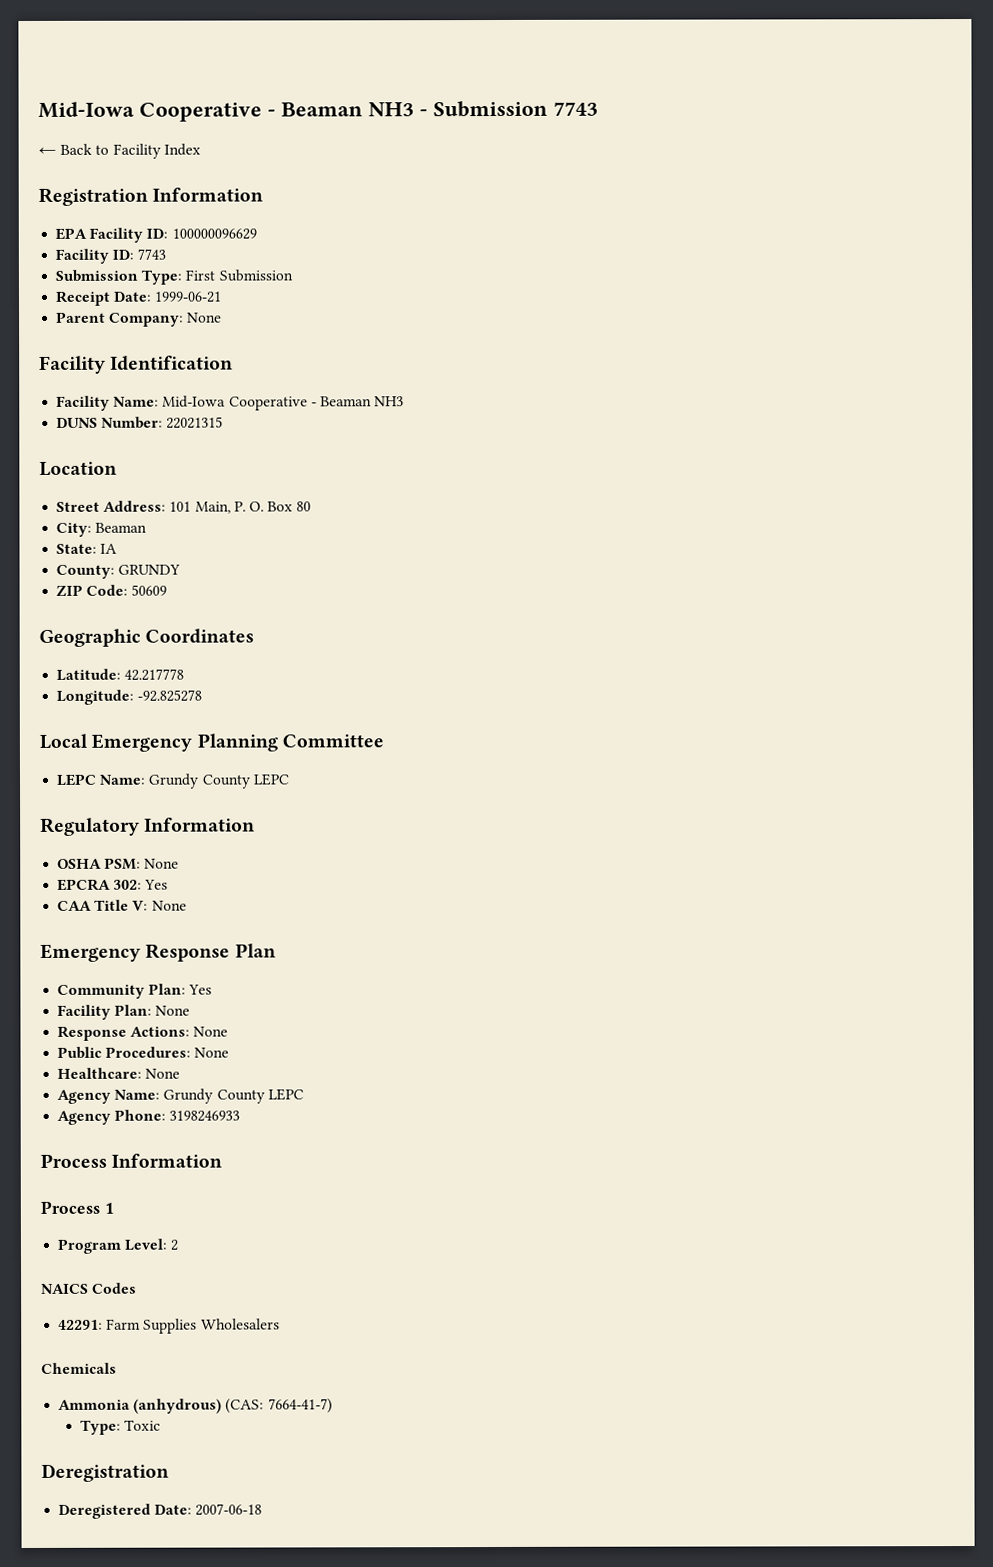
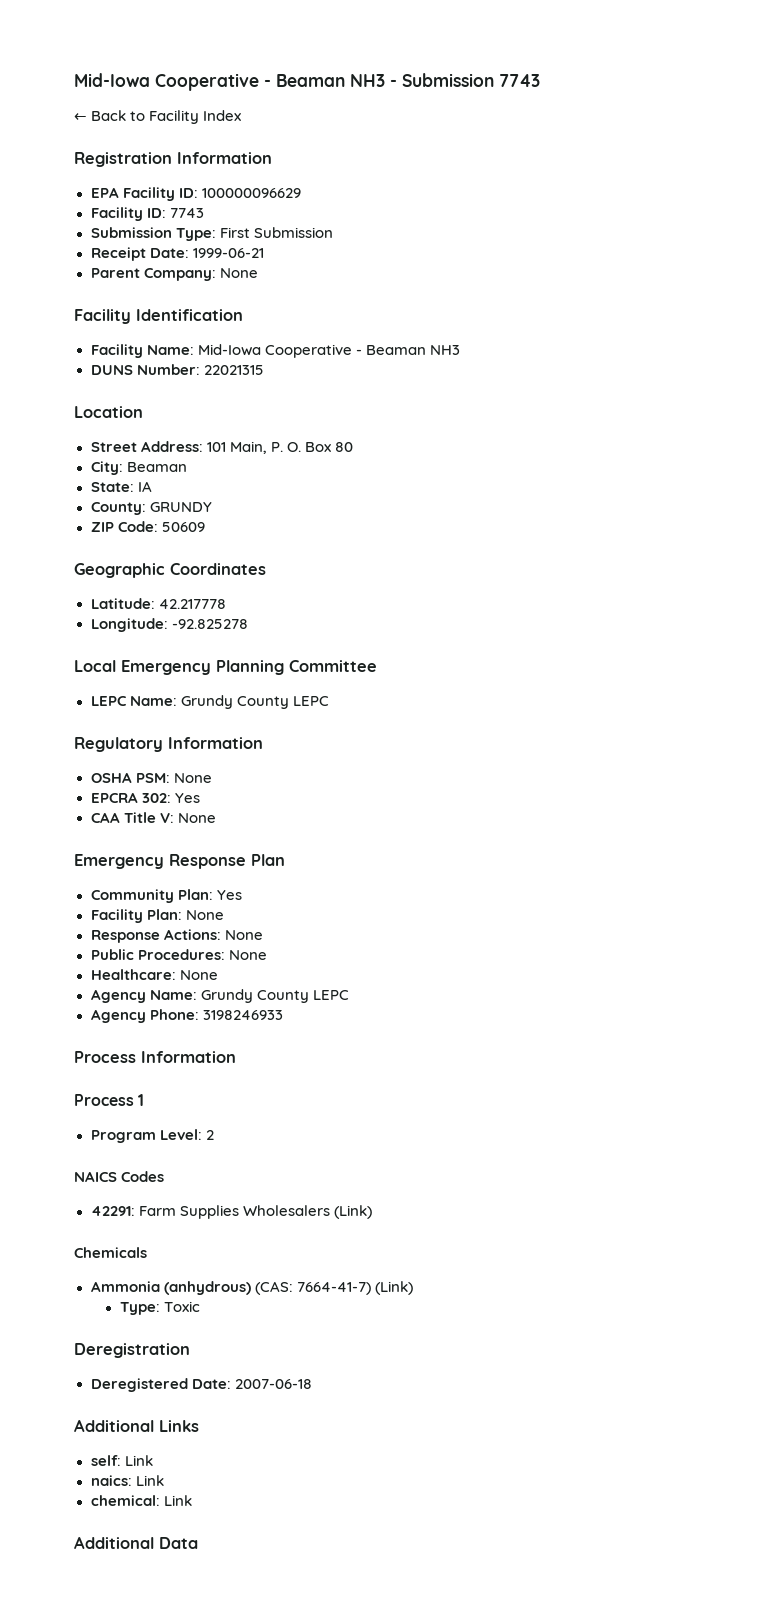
(280, 1324) none -> [333,1205,372,1219] (Link)
(333, 1406) none -> [374,1281,413,1295] (Link)
(263, 1509) none -> [74,1419,199,1432] [90,1455,153,1466] [90,1475,164,1486] [90,1495,192,1506] [74,1536,198,1549] // Additional Links // self: Link // naics: Link // chemical: Link // Additional Data

